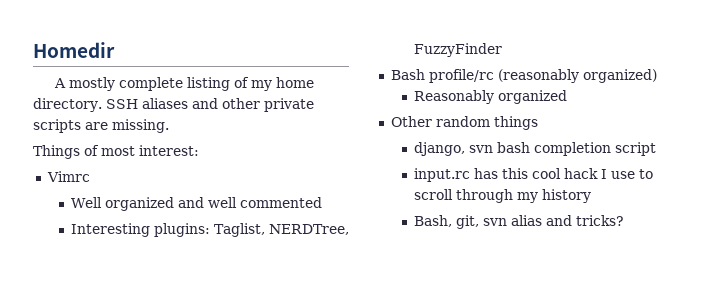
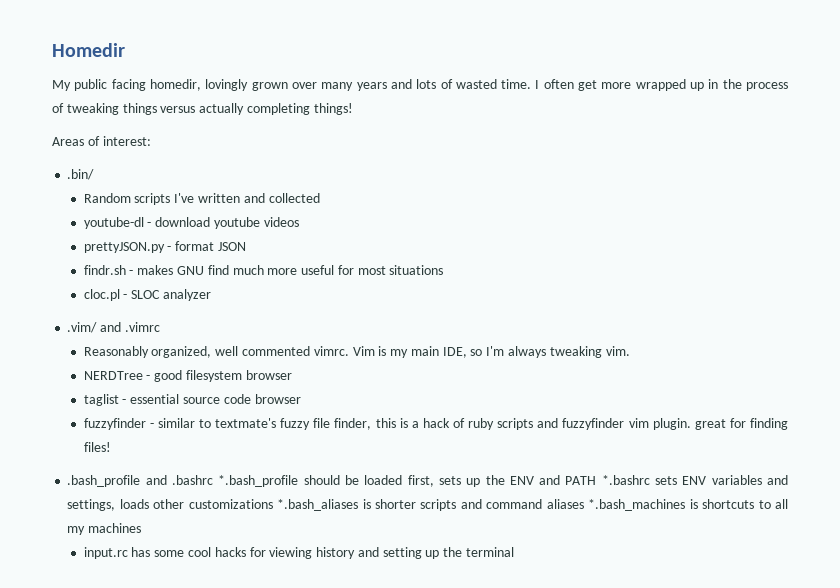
[53,77,314,91] [33,98,314,112] [33,119,169,133] [33,145,199,159] [46,171,90,182] [70,197,322,211] [70,223,349,237] [413,43,502,57] [390,69,657,83] [413,90,567,104] [390,116,538,130] [413,142,656,156] [413,168,653,182] [413,189,591,203] [413,215,624,229] A mostly complete listing of my home directory. SSH aliases and other private scripts are missing. // Things of most interest: // Vimrc // Well organized and well commented // Interesting plugins: Taglist, NERDTree, FuzzyFinder // Bash profile/rc (reasonably organized) // Reasonably organized // Other random things // django, svn bash completion script // input.rc has this cool hack I use to scroll through my history // Bash, git, svn alias and tricks? -> [52,79,789,91] [52,103,353,115] [52,136,151,146] [67,169,95,180] [83,193,320,205] [83,217,299,229] [83,241,246,253] [83,265,444,275] [83,289,211,301] [67,322,160,333] [83,346,630,358] [83,370,292,382] [83,394,301,406] [83,418,788,430] [83,442,111,452] [67,475,789,487] [67,499,789,511] [67,523,142,535] [83,547,514,559] My public facing homedir, lovingly grown over many years and lots of wasted time. I often get more wrapped up in the process of tweaking things versus actually completing things! // Areas of interest: // .bin/ // Random scripts I've written and collected // youtube-dl - download youtube videos // prettyJSON.py - format JSON // findr.sh - makes GNU find much more useful for most situations // cloc.pl - SLOC analyzer // .vim/ and .vimrc // Reasonably organized, well commented vimrc. Vim is my main IDE, so I'm always tweaking vim. // NERDTree - good filesystem browser // taglist - essential source code browser // fuzzyfinder - similar to textmate's fuzzy file finder, this is a hack of ruby scripts and fuzzyfinder vim plugin. great for finding files! // .bash_profile and .bashrc *.bash_profile should be loaded first, sets up the ENV and PATH *.bashrc sets ENV variables and settings, loads other customizations *.bash_aliases is shorter scripts and command aliases *.bash_machines is shortcuts to all my machines // input.rc has some cool hacks for viewing history and setting up the terminal

